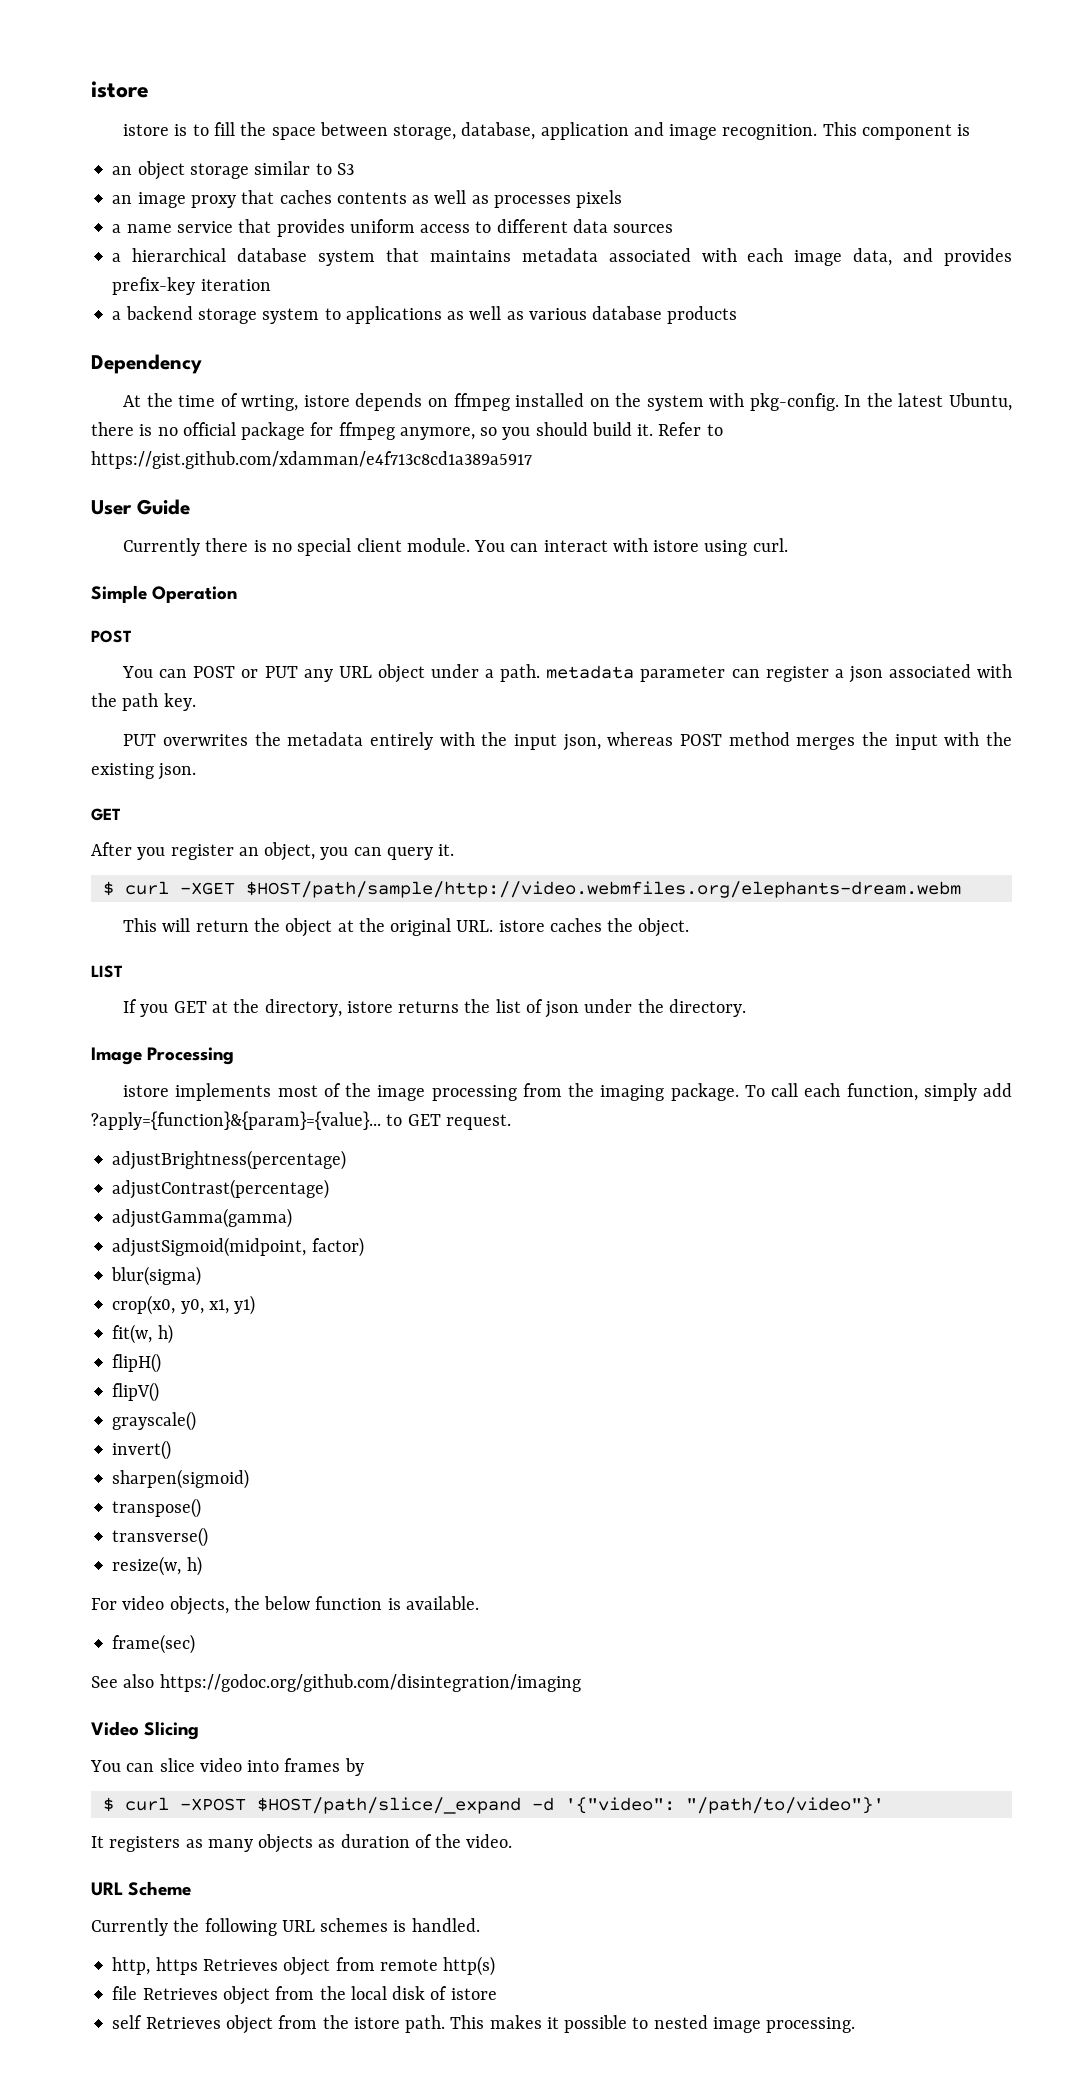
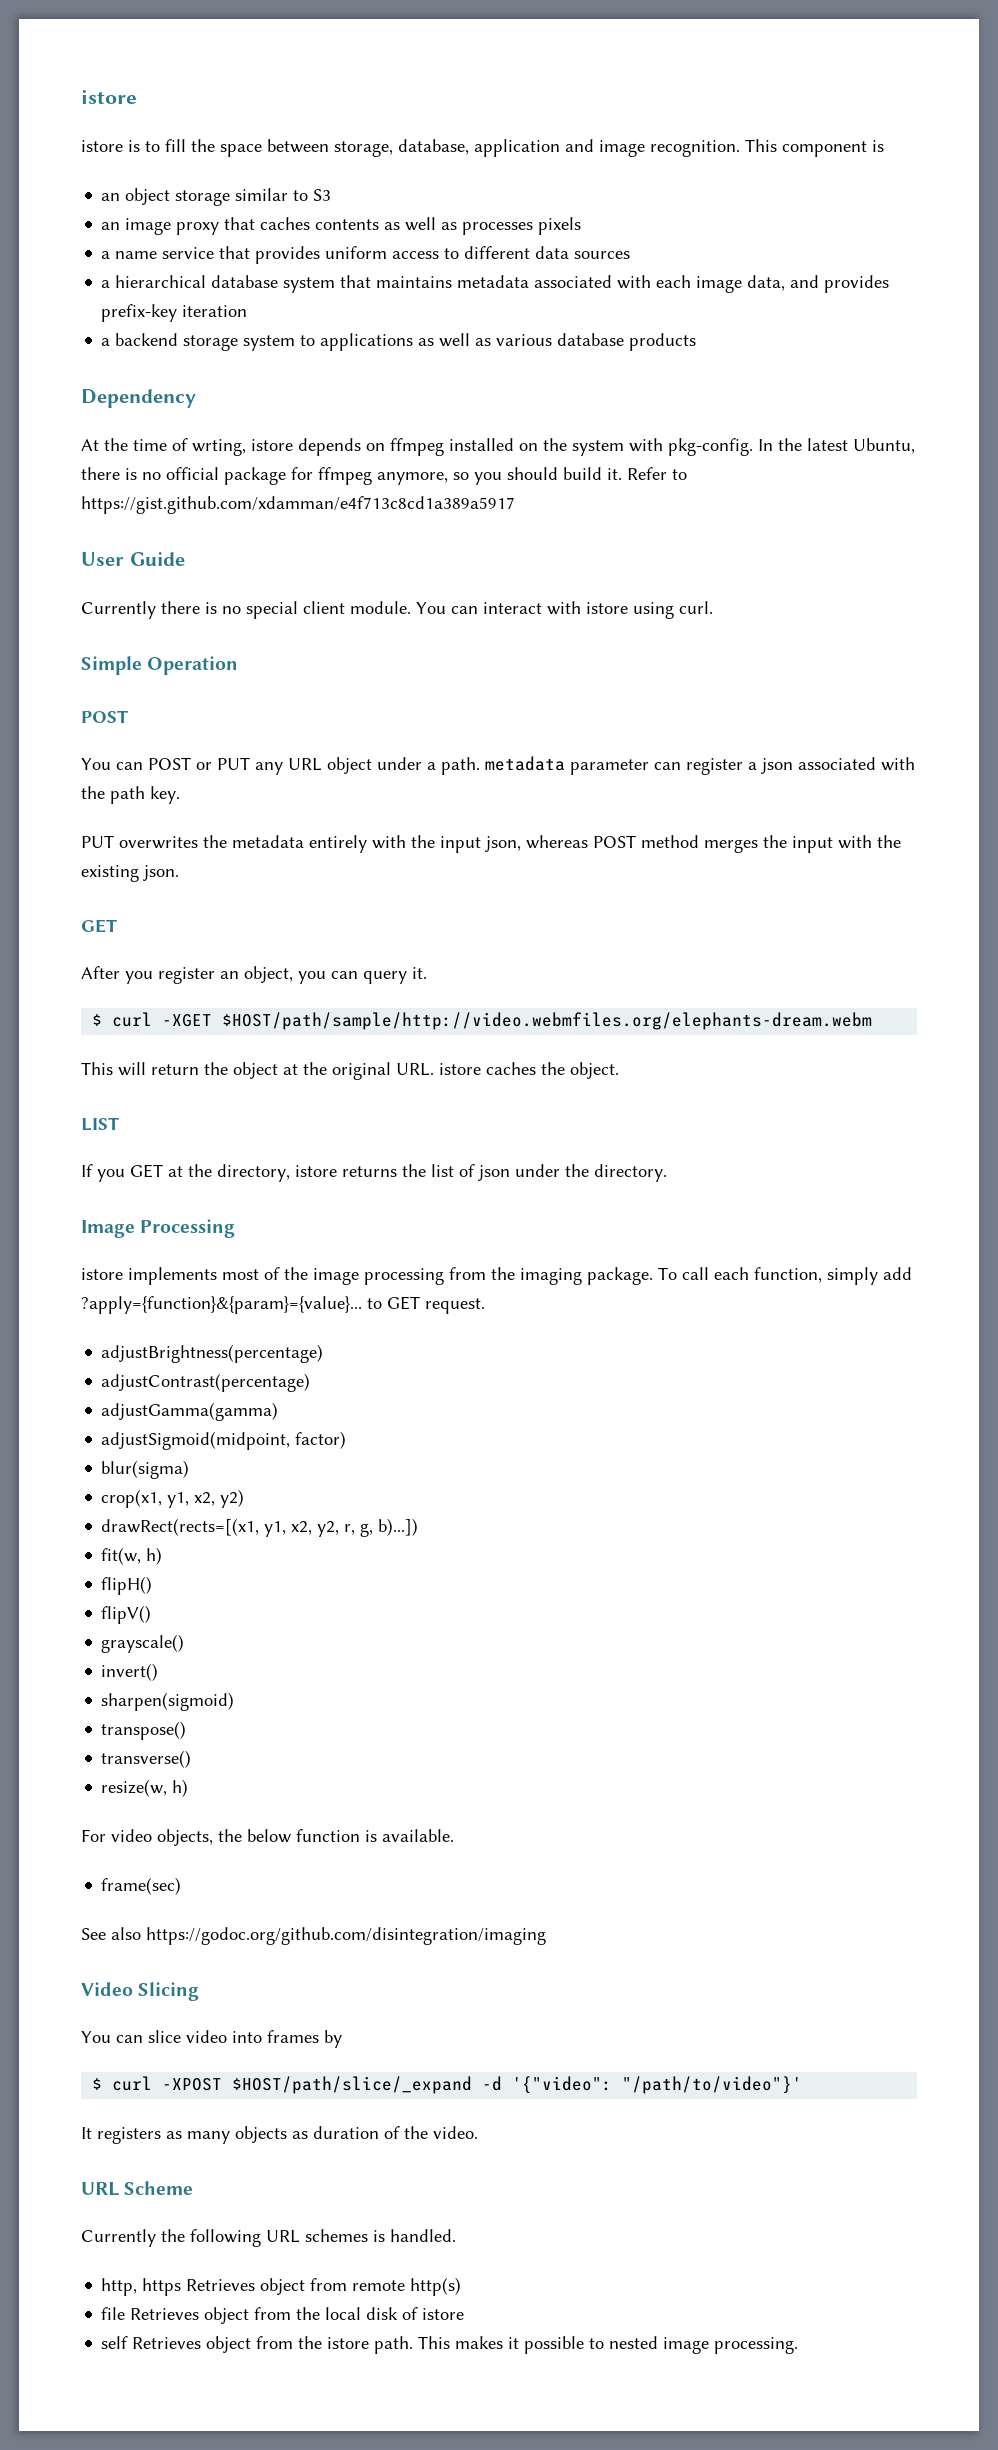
[112,1295,256,1315] crop(x0, y0, x1, y1) -> [101,1489,245,1508] [101,1518,419,1537] crop(x1, y1, x2, y2) // drawRect(rects=[(x1, y1, x2, y2, r, g, b)...])

